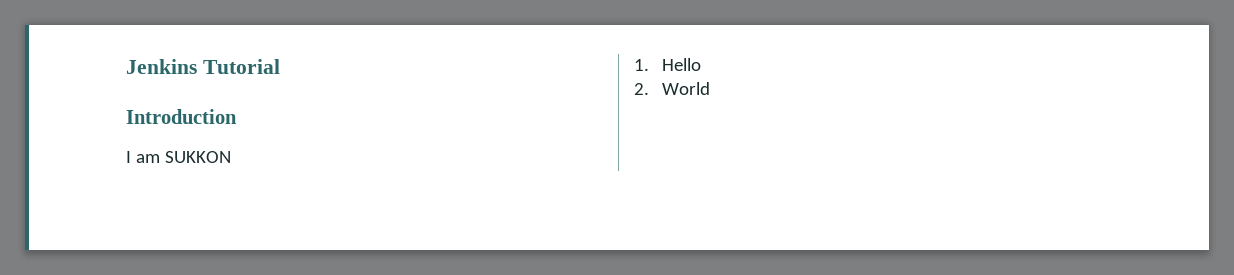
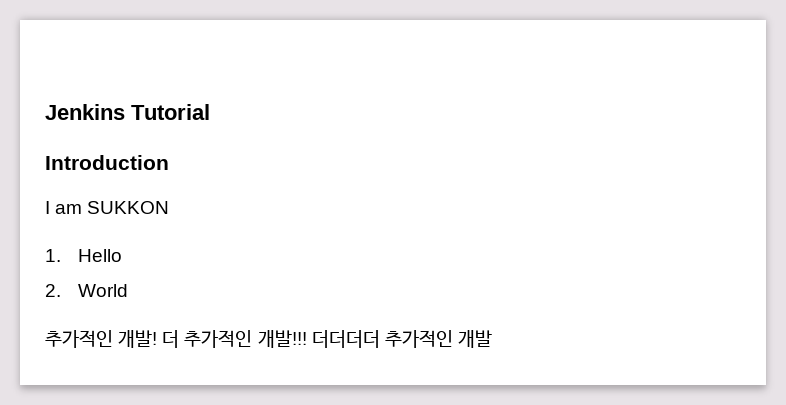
(710, 88) none -> [45,330,492,348] // 추가적인 개발! 더 추가적인 개발!!! 더더더더 추가적인 개발

